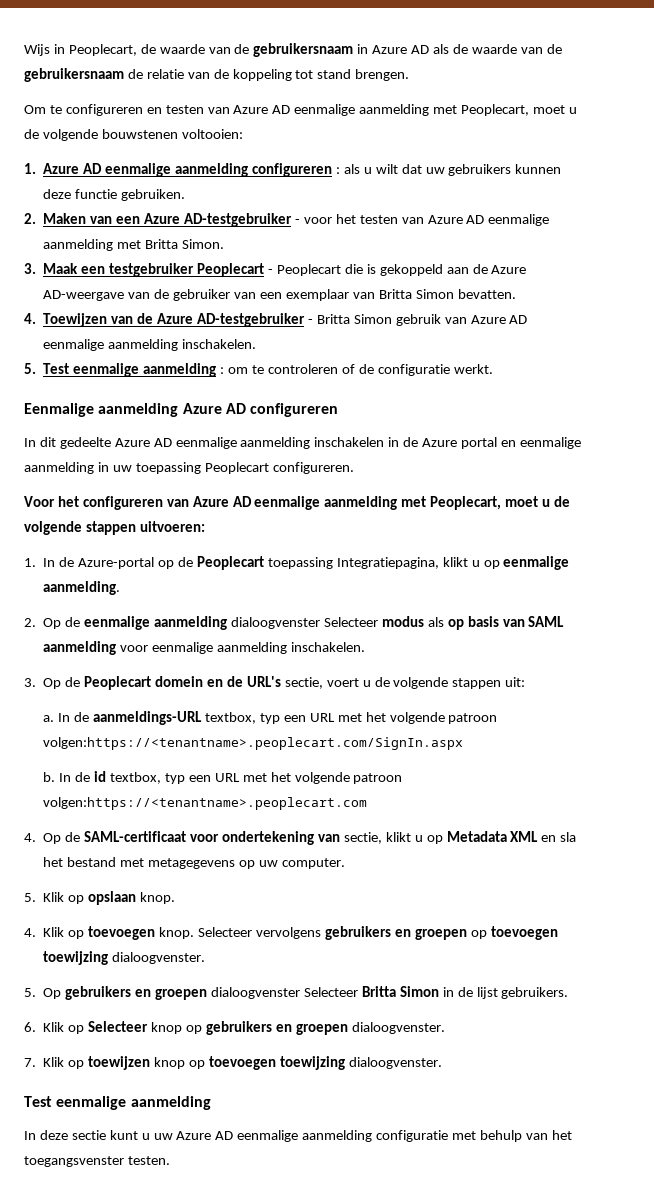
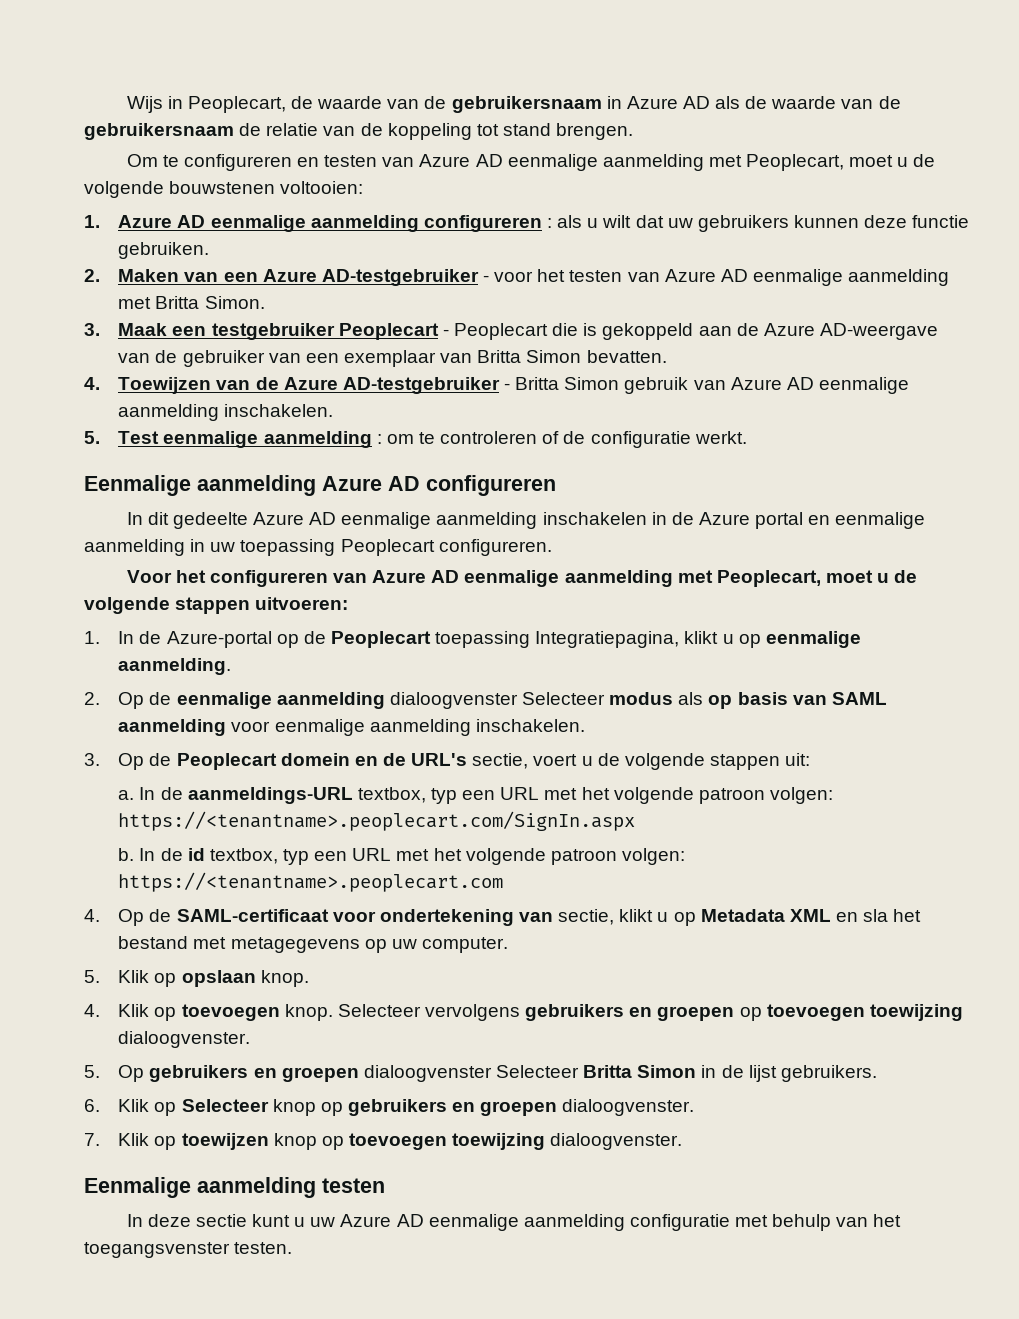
[43,737,464,750] volgen:https://<tenantname>.peoplecart.com/SignIn.aspx -> [769,787,833,804] [118,811,636,831] volgen: https://<tenantname>.peoplecart.com/SignIn.aspx
[43,797,368,810] volgen:https://<tenantname>.peoplecart.com -> [621,848,685,865] [118,872,504,892] volgen: https://<tenantname>.peoplecart.com
[24,1096,211,1110] Test eenmalige aanmelding -> [84,1177,385,1198] Eenmalige aanmelding testen

